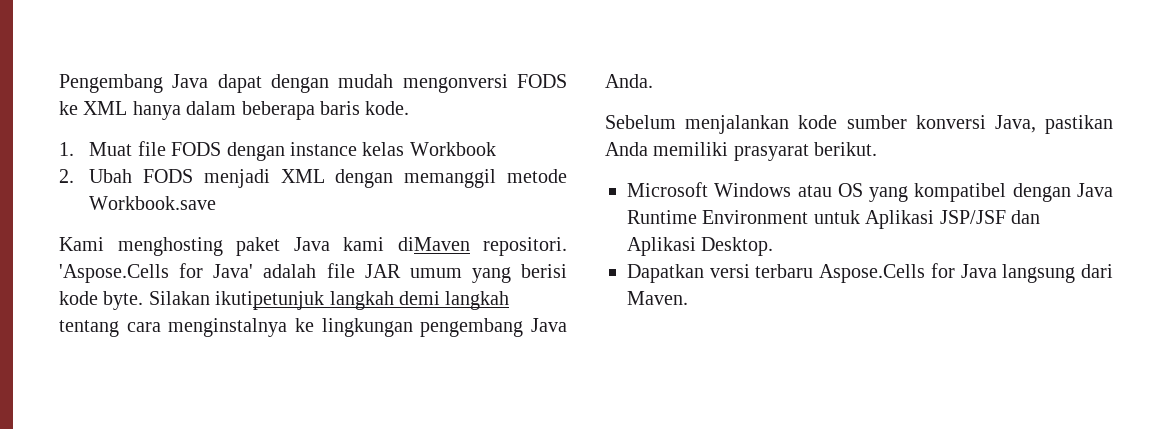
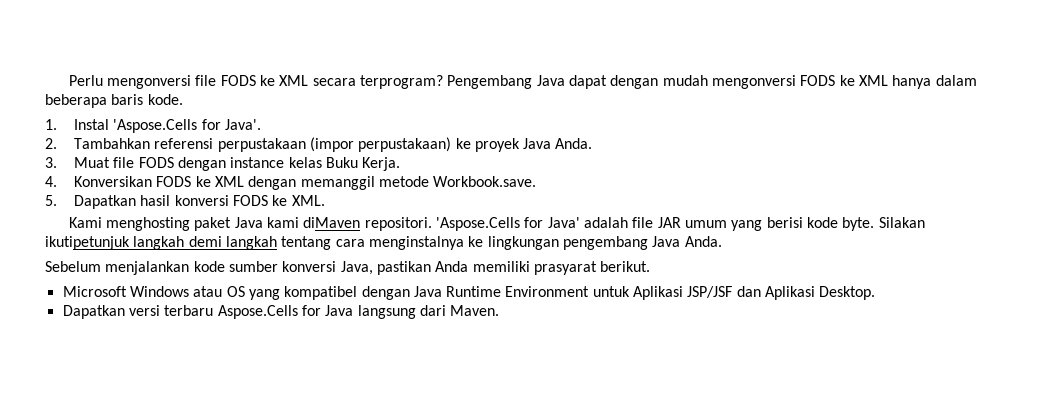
(59, 83) none -> [68,75,444,89] Perlu mengonversi file FODS ke XML secara terprogram?
(74, 149) none -> [73,119,261,133] [45,137,593,152] [45,157,57,168] Instal 'Aspose.Cells for Java'. // 2. Tambahkan referensi perpustakaan (impor perpustakaan) ke proyek Java Anda. // 3.
[409,142,496,156] [59,169,567,188] [89,196,217,210] Workbook // 2. Ubah FODS menjadi XML dengan memanggil metode Workbook.save -> [325,157,401,171] [45,176,537,190] [45,195,325,209] Buku Kerja. // 4. Konversikan FODS ke XML dengan memanggil metode Workbook.save. // 5. Dapatkan hasil konversi FODS ke XML.

